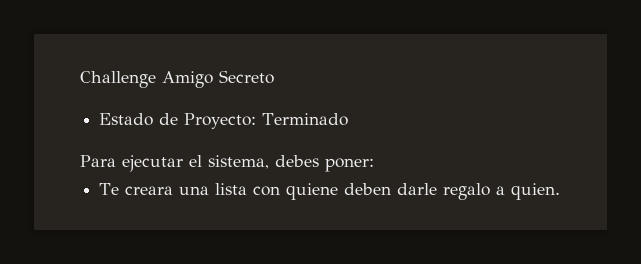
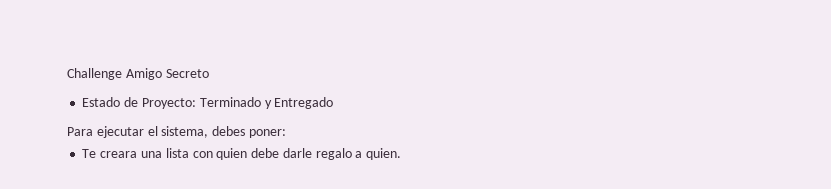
(349, 119) none -> [264,97,334,109] y Entregado
[286,183,392,200] quiene deben -> [216,148,280,160] quien debe

